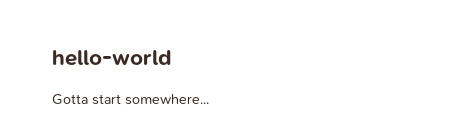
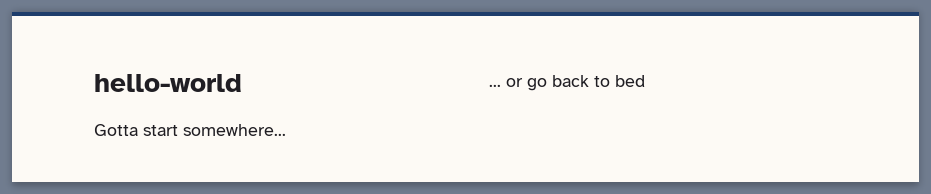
(209, 99) none -> [489,75,645,91] // ... or go back to bed

